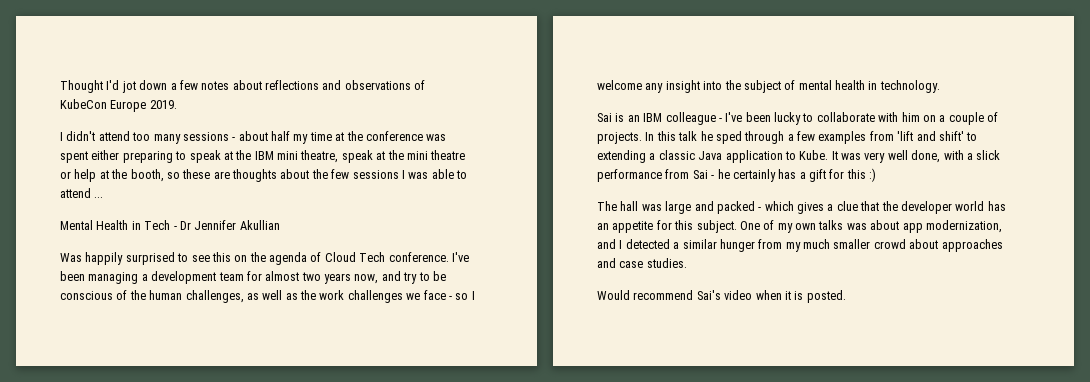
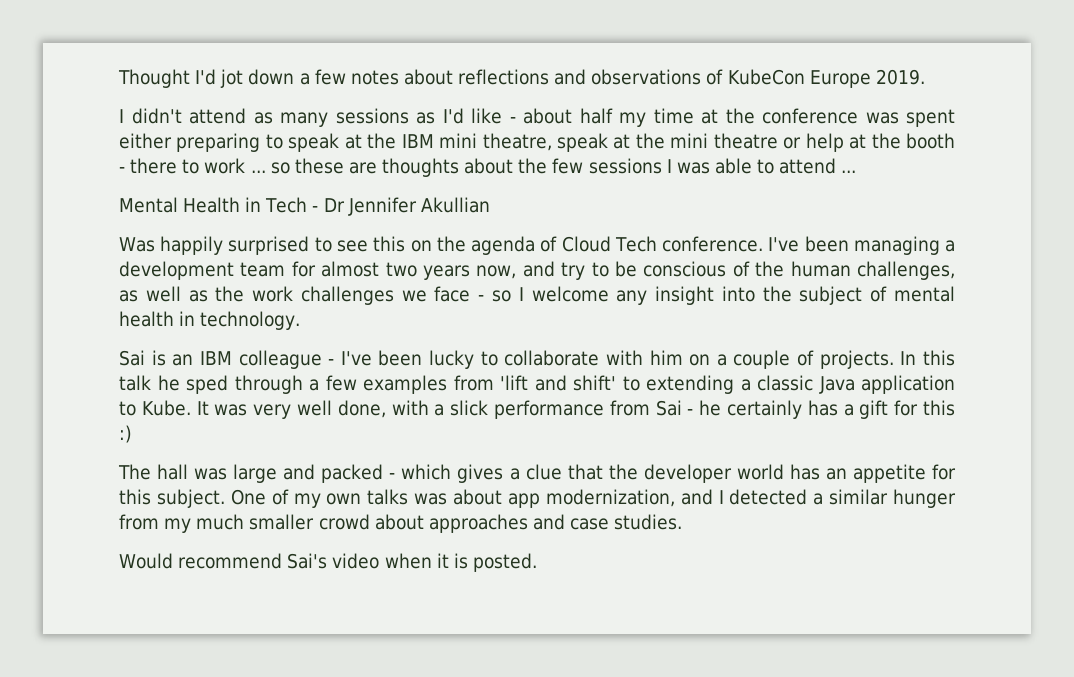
[132,132,151,141] too -> [253,112,273,124] as
(229, 136) none -> [416,108,503,124] as I'd like
[130,169,164,182] booth, -> [906,133,956,149] [119,158,266,174] booth - there to work ...

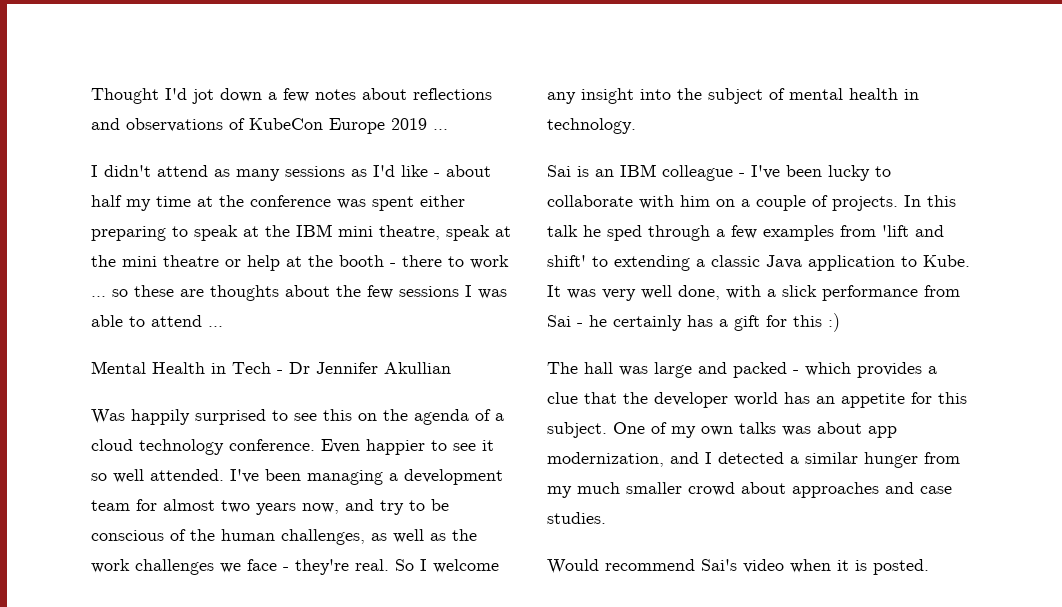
[875,69,925,85] 2019. -> [391,118,448,130] 2019 ...
[561,236,763,252] Cloud Tech conference. -> [495,413,504,421] [91,439,494,455] [91,469,224,483] a cloud technology conference. Even happier to see it so well attended.
[492,290,511,302] so -> [295,559,414,575] they're real. So
[457,464,504,483] gives -> [857,362,922,378] provides

